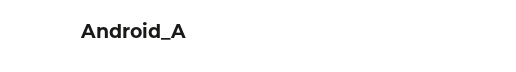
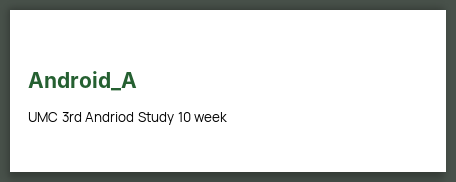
(186, 31) none -> [28,112,228,125] // UMC 3rd Andriod Study 10 week

